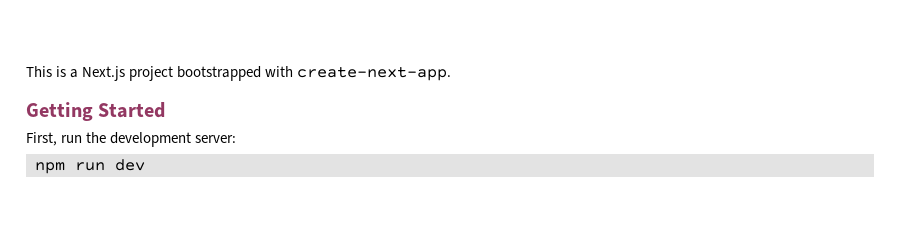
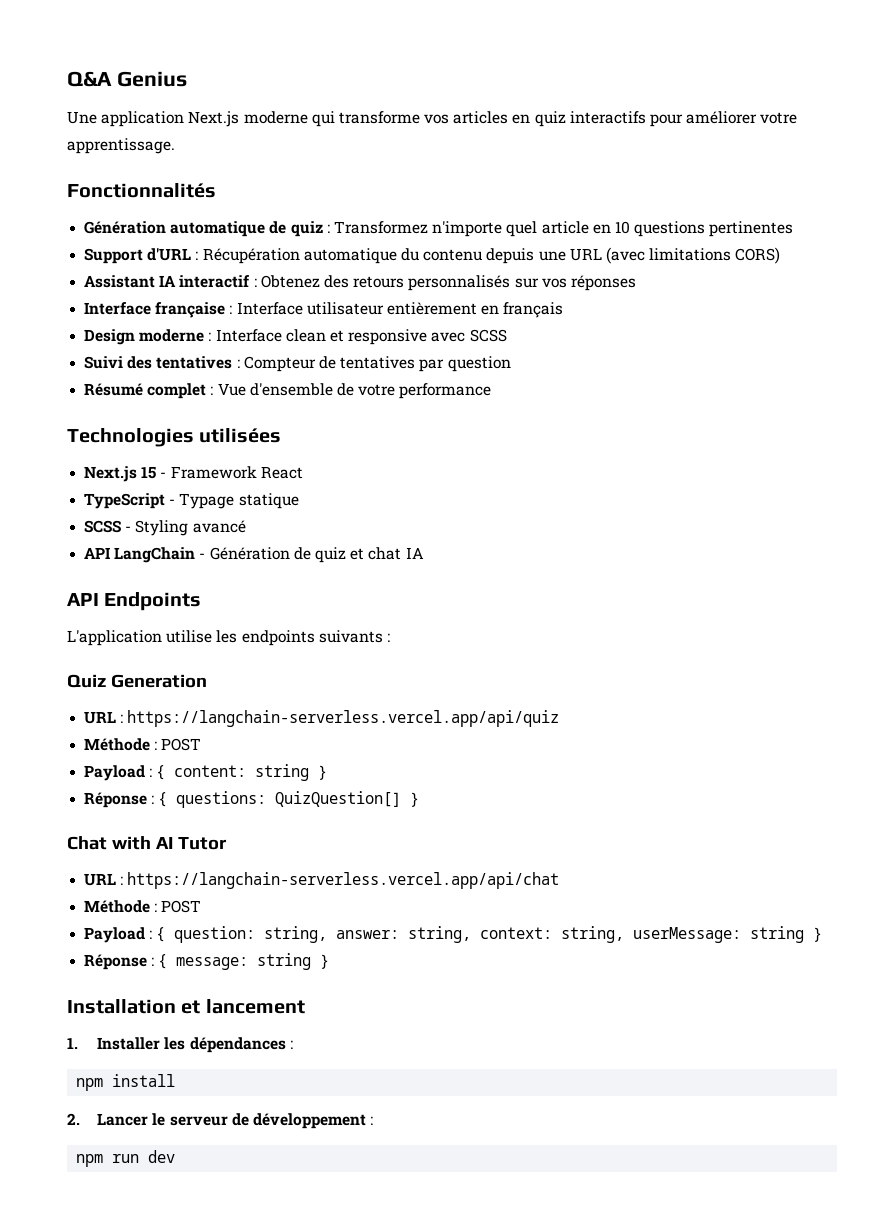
[26,66,452,81] [26,102,166,121] [26,132,237,147] This is a Next.js project bootstrapped with create-next-app. // Getting Started // First, run the development server: -> [67,71,187,87] [67,111,798,127] [67,138,175,154] [67,183,216,198] [84,221,794,237] [84,247,781,264] [84,275,636,291] [84,302,564,318] [84,329,507,345] [84,356,511,372] [84,383,492,399] [67,428,282,447] [84,466,303,482] [84,493,299,509] [84,520,246,536] [84,547,424,563] [67,592,202,611] [67,630,390,646] [67,674,207,688] [84,710,560,727] [84,738,202,751] [84,764,328,781] [84,791,420,808] [67,836,227,850] [84,872,560,889] [84,900,202,913] [84,926,823,943] [84,953,330,970] [67,999,305,1014] [67,1037,293,1053] [76,1074,176,1091] [67,1113,374,1129] Q&A Genius // Une application Next.js moderne qui transforme vos articles en quiz interactifs pour améliorer votre apprentissage. // Fonctionnalités // Génération automatique de quiz : Transformez n'importe quel article en 10 questions pertinentes // Support d'URL : Récupération automatique du contenu depuis une URL (avec limitations CORS) // Assistant IA interactif : Obtenez des retours personnalisés sur vos réponses // Interface française : Interface utilisateur entièrement en français // Design moderne : Interface clean et responsive avec SCSS // Suivi des tentatives : Compteur de tentatives par question // Résumé complet : Vue d'ensemble de votre performance // Technologies utilisées // Next.js 15 - Framework React // TypeScript - Typage statique // SCSS - Styling avancé // API LangChain - Génération de quiz et chat IA // API Endpoints // L'application utilise les endpoints suivants : // Quiz Generation // URL : https://langchain-serverless.vercel.app/api/quiz // Méthode : POST // Payload : { content: string } // Réponse : { questions: QuizQuestion[] } // Chat with AI Tutor // URL : https://langchain-serverless.vercel.app/api/chat // Méthode : POST // Payload : { question: string, answer: string, context: string, userMessage: string } // Réponse : { message: string } // Installation et lancement // 1. Installer les dépendances : // npm install // 2. Lancer le serveur de développement :

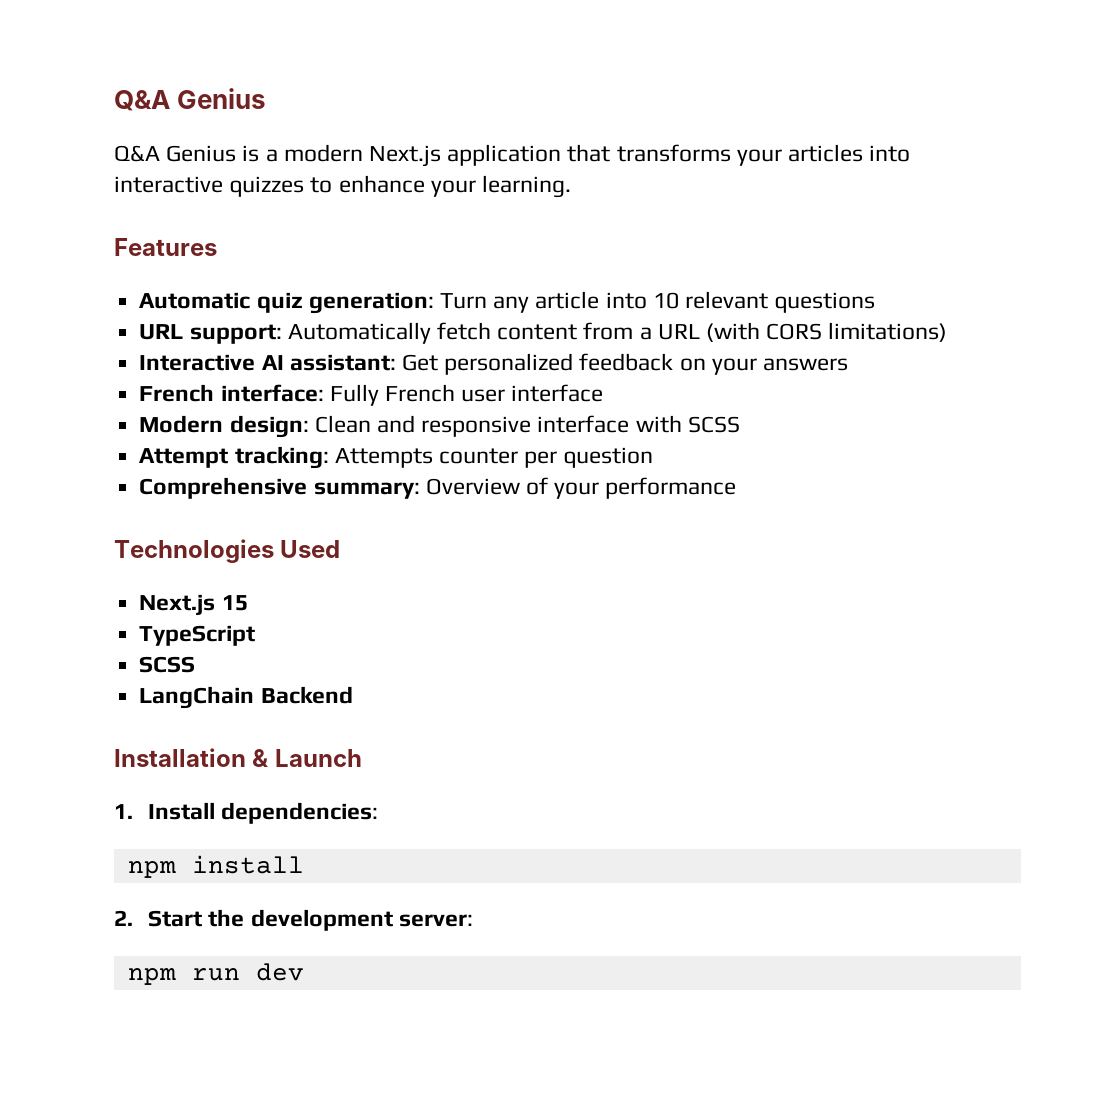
[67,111,798,127] [67,138,175,154] [67,183,216,198] [84,221,794,237] [84,247,781,264] [84,275,636,291] [84,302,564,318] [84,329,507,345] [84,356,511,372] [84,383,396,399] Une application Next.js moderne qui transforme vos articles en quiz interactifs pour améliorer votre apprentissage. // Fonctionnalités // Génération automatique de quiz : Transformez n'importe quel article en 10 questions pertinentes // Support d'URL : Récupération automatique du contenu depuis une URL (avec limitations CORS) // Assistant IA interactif : Obtenez des retours personnalisés sur vos réponses // Interface française : Interface utilisateur entièrement en français // Design moderne : Interface clean et responsive avec SCSS // Suivi des tentatives : Compteur de tentatives par question // Résumé complet : Vue d'ensemble de votre -> [114,144,911,167] [114,175,572,198] [114,238,217,256] [139,291,876,314] [139,322,948,344] [139,353,848,375] [139,384,604,406] [139,415,740,438] [139,446,654,469] [139,477,600,499] Q&A Genius is a modern Next.js application that transforms your articles into interactive quizzes to enhance your learning. // Features // Automatic quiz generation: Turn any article into 10 relevant questions // URL support: Automatically fetch content from a URL (with CORS limitations) // Interactive AI assistant: Get personalized feedback on your answers // French interface: Fully French user interface // Modern design: Clean and responsive interface with SCSS // Attempt tracking: Attempts counter per question // Comprehensive summary: Overview of your
[199,428,282,443] utilisées -> [280,540,341,558] Used
[160,466,303,479] [84,493,299,509] [84,520,246,536] [84,547,424,563] [67,592,202,611] [67,630,390,646] [67,674,207,688] [84,710,560,727] [84,738,202,751] [84,764,328,781] [84,791,420,808] [67,836,227,850] [84,872,560,889] [84,900,202,913] [84,926,823,943] [84,953,330,970] - Framework React // TypeScript - Typage statique // SCSS - Styling avancé // API LangChain - Génération de quiz et chat IA // API Endpoints // L'application utilise les endpoints suivants : // Quiz Generation // URL : https://langchain-serverless.vercel.app/api/quiz // Méthode : POST // Payload : { content: string } // Réponse : { questions: QuizQuestion[] } // Chat with AI Tutor // URL : https://langchain-serverless.vercel.app/api/chat // Méthode : POST // Payload : { question: string, answer: string, context: string, userMessage: string } // Réponse : { message: string } -> [139,625,256,646] [139,656,196,673] [139,686,353,709] // TypeScript // SCSS // LangChain Backend
[181,999,305,1014] et lancement -> [252,749,362,767] & Launch
[97,1037,293,1053] Installer les dépendances : -> [148,802,379,824] Install dependencies:
[97,1113,374,1129] Lancer le serveur de développement : -> [148,909,473,931] Start the development server:

